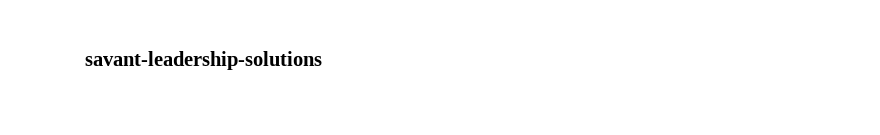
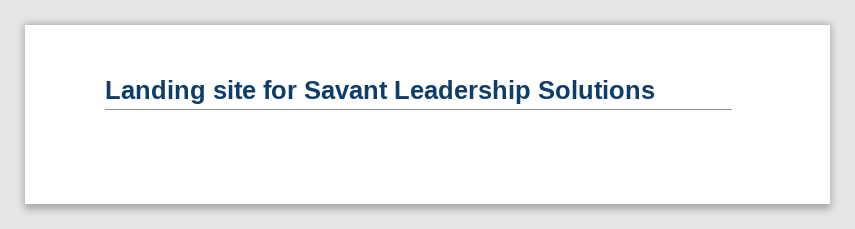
[85,51,322,70] savant-leadership-solutions -> [105,80,655,104] Landing site for Savant Leadership Solutions

